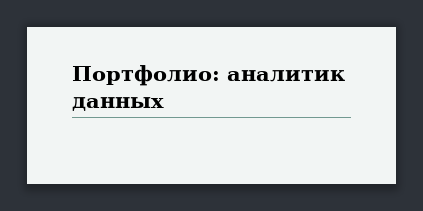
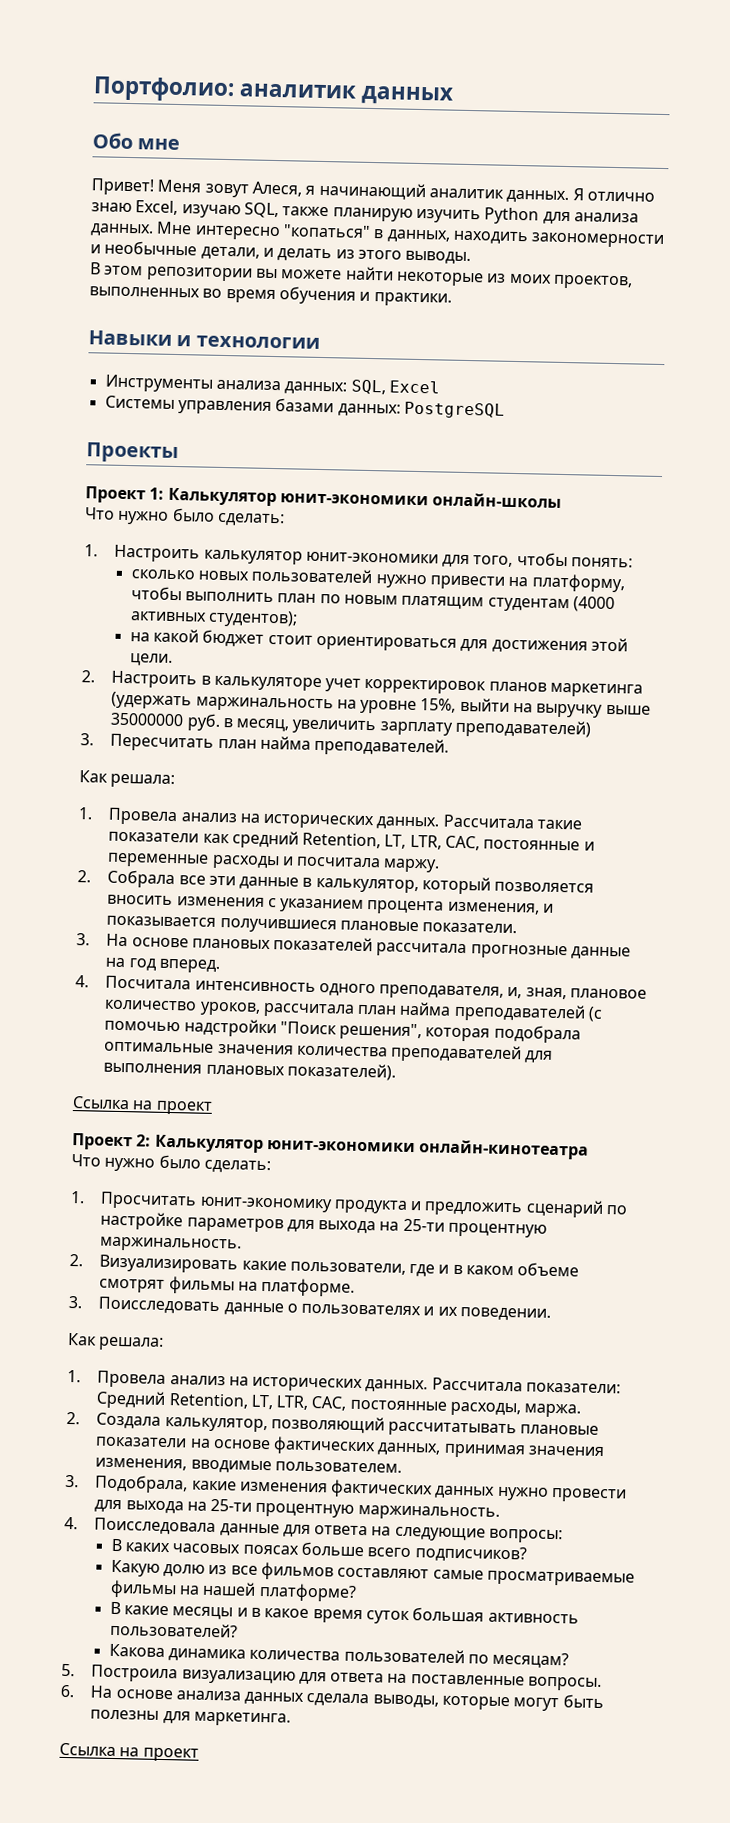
(164, 104) none -> [92,132,181,151] [91,178,655,204] [91,200,639,225] [90,221,665,249] [90,240,472,265] [90,262,633,290] [89,286,452,307] [88,330,320,349] [104,374,440,395] [104,395,505,419] [86,442,179,464] [85,486,563,508] [85,507,285,527] [84,544,634,568] [130,567,625,593] [130,586,616,613] [129,609,299,628] [129,628,629,654] [129,653,173,666] [81,670,644,698] [111,691,651,718] [110,712,592,739] [80,733,450,757] [79,770,176,789] [78,807,583,830] [108,830,595,851] [107,852,441,873] [77,869,595,895] [107,894,555,915] [106,915,518,934] [76,933,632,960] [105,957,220,974] [75,975,648,1000] [104,999,604,1023] [104,1018,581,1044] [104,1041,554,1064] [103,1062,396,1081] [72,1096,213,1115] [72,1133,590,1160] [71,1154,271,1174] [70,1191,629,1218] [100,1211,548,1238] [99,1236,243,1253] [69,1253,580,1277] [99,1276,356,1297] [68,1295,552,1321] [68,1332,165,1351] [67,1369,622,1394] [96,1390,582,1418] [66,1411,600,1438] [95,1436,606,1459] [95,1457,402,1474] [65,1474,628,1503] [94,1498,500,1521] [64,1516,564,1544] [110,1538,527,1563] [110,1559,636,1587] [109,1579,357,1602] [109,1601,579,1625] [109,1621,238,1638] [108,1643,570,1669] [61,1663,603,1692] [60,1684,604,1712] [90,1709,291,1727] [59,1742,199,1762] // Обо мне // Привет! Меня зовут Алеся, я начинающий аналитик данных. Я отлично знаю Excel, изучаю SQL, также планирую изучить Python для анализа данных. Мне интересно "копаться" в данных, находить закономерности и необычные детали, и делать из этого выводы. // В этом репозитории вы можете найти некоторые из моих проектов, выполненных во время обучения и практики. // Навыки и технологии // Инструменты анализа данных: SQL, Excel // Системы управления базами данных: PostgreSQL // Проекты // Проект 1: Калькулятор юнит-экономики онлайн-школы // Что нужно было сделать: // 1. Настроить калькулятор юнит-экономики для того, чтобы понять: // сколько новых пользователей нужно привести на платформу, чтобы выполнить план по новым платящим студентам (4000 активных студентов); // на какой бюджет стоит ориентироваться для достижения этой цели. // 2. Настроить в калькуляторе учет корректировок планов маркетинга (удержать маржинальность на уровне 15%, выйти на выручку выше 35000000 руб. в месяц, увеличить зарплату преподавателей) // 3. Пересчитать план найма преподавателей. // Как решала: // 1. Провела анализ на исторических данных. Рассчитала такие показатели как средний Retention, LT, LTR, CAC, постоянные и переменные расходы и посчитала маржу. // 2. Собрала все эти данные в калькулятор, который позволяется вносить изменения с указанием процента изменения, и показывается получившиеся плановые показатели. // 3. На основе плановых показателей рассчитала прогнозные данные на год вперед. // 4. Посчитала интенсивность одного преподавателя, и, зная, плановое количество уроков, рассчитала план найма преподавателей (с помочью надстройки "Поиск решения", которая подобрала оптимальные значения количества преподавателей для выполнения плановых показателей). // Ссылка на проект // Проект 2: Калькулятор юнит-экономики онлайн-кинотеатра // Что нужно было сделать: // 1. Просчитать юнит-экономику продукта и предложить сценарий по настройке параметров для выхода на 25-ти процентную маржинальность. // 2. Визуализировать какие пользователи, где и в каком объеме смотрят фильмы на платформе. // 3. Поисследовать данные о пользователях и их поведении. // Как решала: // 1. Провела анализ на исторических данных. Рассчитала показатели: Средний Retention, LT, LTR, CAC, постоянные расходы, маржа. // 2. Создала калькулятор, позволяющий рассчитатывать плановые показатели на основе фактических данных, принимая значения изменения, вводимые пользователем. // 3. Подобрала, какие изменения фактических данных нужно провести для выхода на 25-ти процентную маржинальность. // 4. Поисследовала данные для ответа на следующие вопросы: // В каких часовых поясах больше всего подписчиков? // Какую долю из все фильмов составляют самые просматриваемые фильмы на нашей платформе? // В какие месяцы и в какое время суток большая активность пользователей? // Какова динамика количества пользователей по месяцам? // 5. Построила визуализацию для ответа на поставленные вопросы. // 6. На основе анализа данных сделала выводы, которые могут быть полезны для маркетинга. // Ссылка на проект

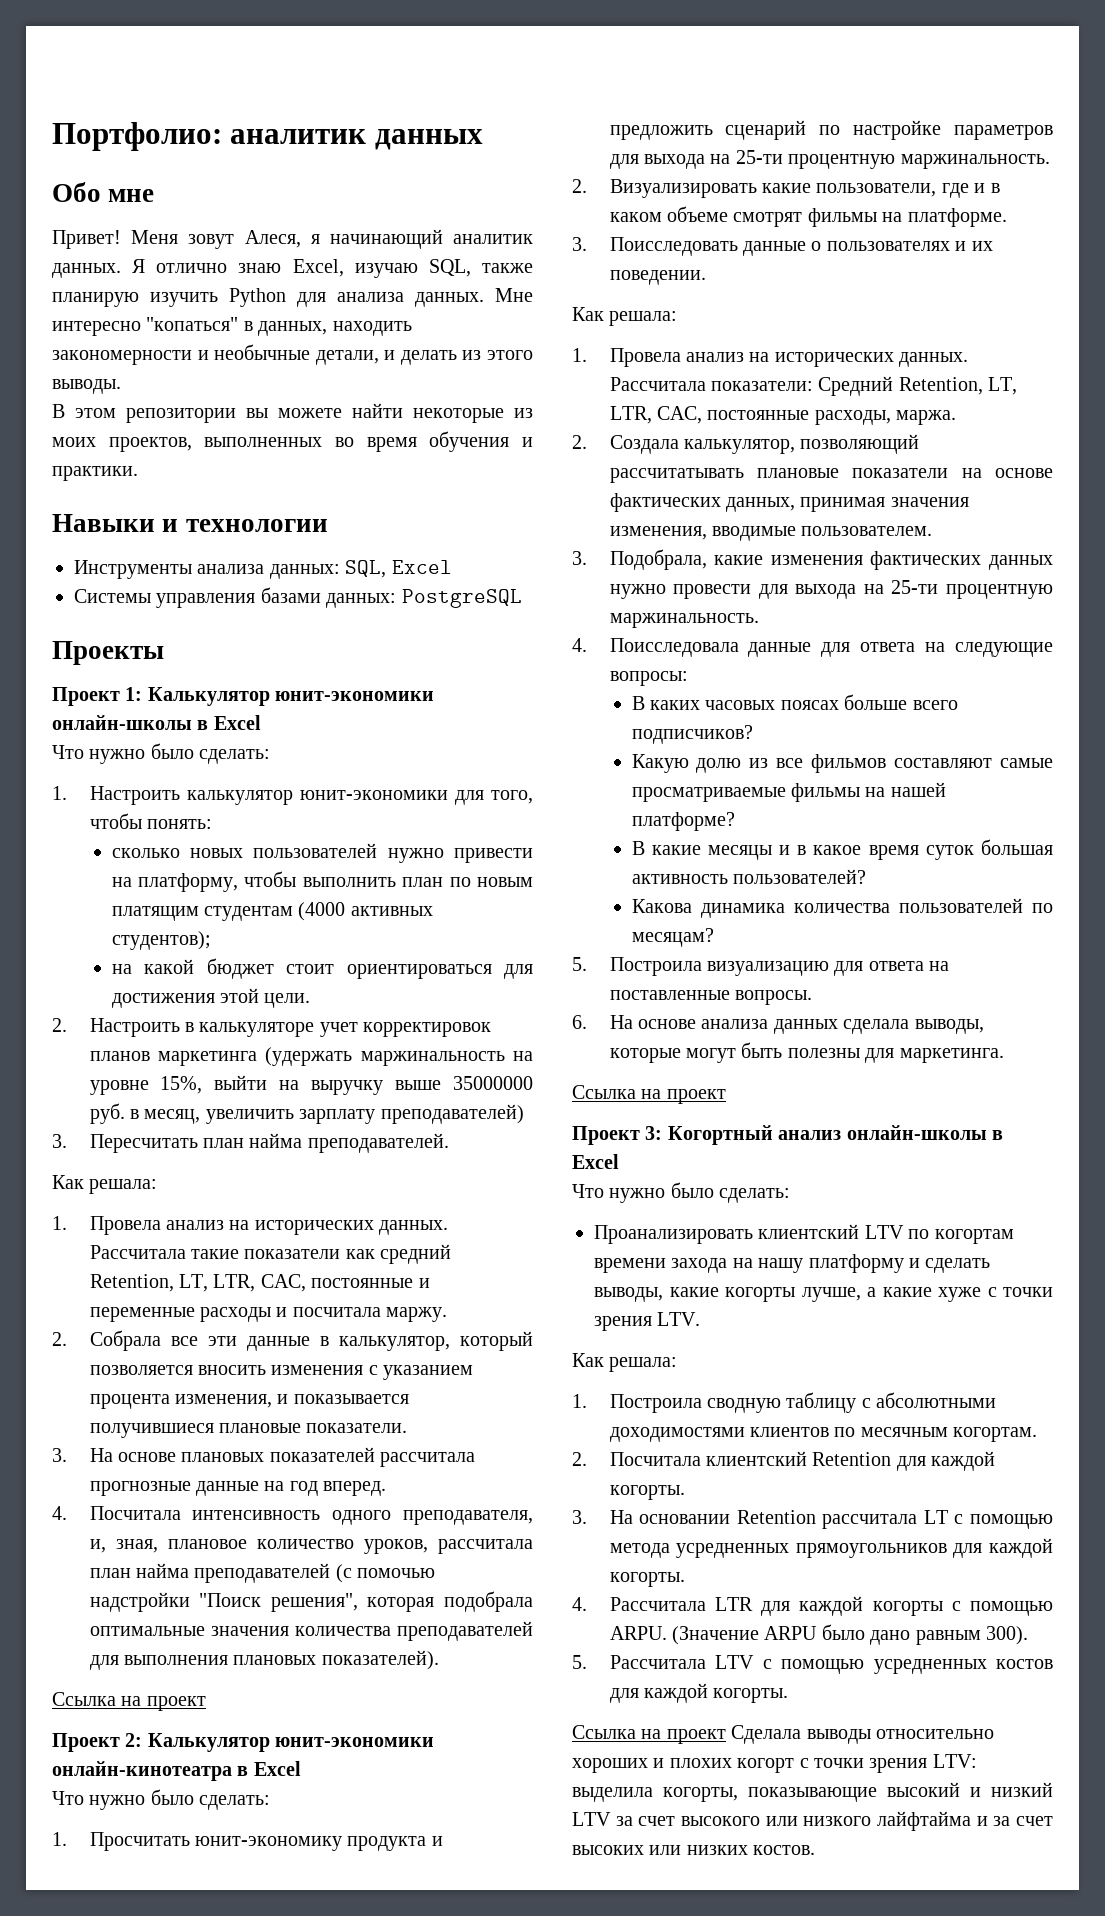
(563, 500) none -> [197,715,261,730] в Excel
(590, 1149) none -> [237,1761,301,1776] в Excel
(199, 1754) none -> [572,1125,1003,1145] [572,1154,619,1169] [572,1182,791,1203] [594,1224,1014,1244] [594,1254,991,1273] [594,1287,1053,1302] [594,1312,701,1331] [572,1353,678,1372] [572,1392,997,1413] [609,1427,1038,1442] [572,1451,996,1471] [609,1485,685,1500] [572,1510,1053,1529] [609,1538,1053,1558] [609,1572,685,1587] [572,1596,1053,1616] [609,1624,1028,1645] [572,1655,1053,1674] [609,1683,789,1703] [572,1725,994,1744] [572,1754,977,1773] [572,1782,1053,1802] [572,1811,1053,1831] [572,1845,816,1855] // Проект 3: Когортный анализ онлайн-школы в Excel // Что нужно было сделать: // Проанализировать клиентский LTV по когортам времени захода на нашу платформу и сделать выводы, какие когорты лучше, а какие хуже с точки зрения LTV. // Как решала: // 1. Построила сводную таблицу с абсолютными доходимостями клиентов по месячным когортам. // 2. Посчитала клиентский Retention для каждой когорты. // 3. На основании Retention рассчитала LT с помощью метода усредненных прямоугольников для каждой когорты. // 4. Рассчитала LTR для каждой когорты с помощью ARPU. (Значение ARPU было дано равным 300). // 5. Рассчитала LTV с помощью усредненных костов для каждой когорты. // Ссылка на проект Сделала выводы относительно хороших и плохих когорт с точки зрения LTV: выделила когорты, показывающие высокий и низкий LTV за счет высокого или низкого лайфтайма и за счет высоких или низких костов.

